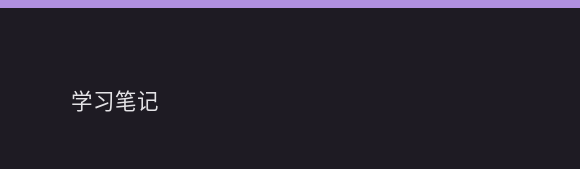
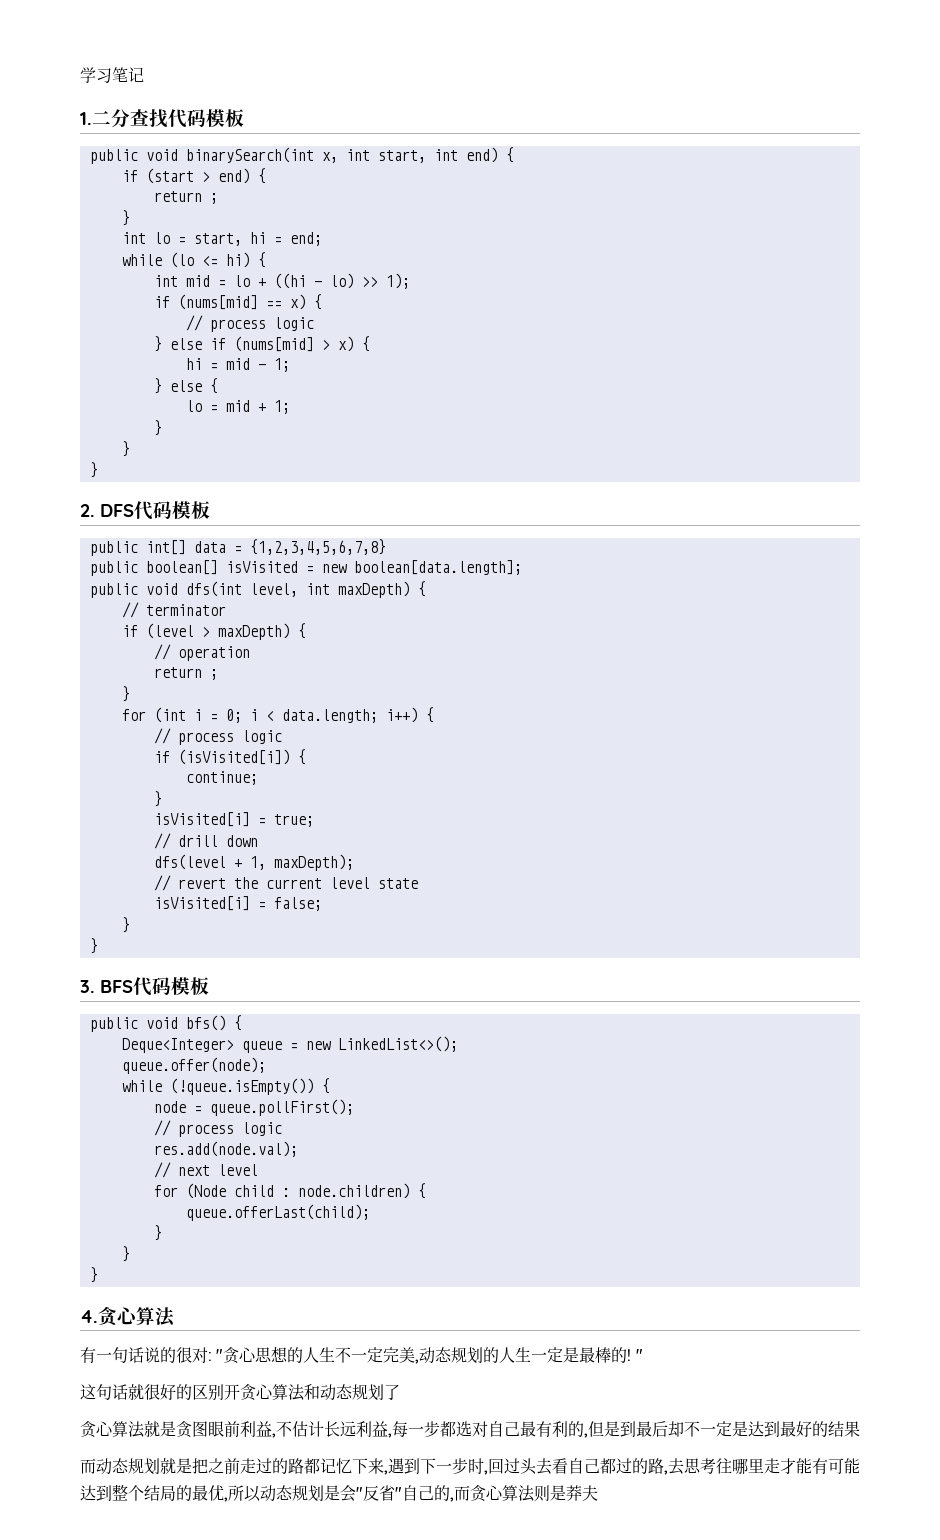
(159, 100) none -> [80,109,244,128] [89,147,514,164] [121,168,266,184] [153,191,218,204] [121,210,130,226] [121,232,322,246] [121,252,266,268] [153,273,410,289] [153,294,322,310] [185,315,314,332] [153,336,370,352] [185,358,290,372] [153,378,218,394] [185,400,290,414] [153,420,162,436] [121,441,130,457] [89,462,98,478] [80,501,210,520] [89,539,386,556] [89,560,522,576] [89,581,426,598] [121,602,226,618] [121,623,306,640] [153,644,250,661] [153,667,218,680] [121,686,130,702] [121,707,434,723] [153,728,282,745] [153,749,306,765] [185,771,258,785] [153,791,162,807] [153,812,314,827] [153,833,258,849] [153,854,354,871] [153,875,418,891] [153,896,322,911] [121,917,130,933] [89,938,98,954] [80,977,209,996] [89,1015,242,1032] [121,1036,458,1053] [121,1057,266,1074] [121,1078,330,1095] [153,1099,354,1116] [153,1120,282,1137] [153,1141,298,1157] [153,1162,258,1178] [153,1183,426,1199] [185,1204,370,1221] [153,1225,162,1241] [121,1246,130,1262] [89,1267,98,1283] [80,1306,175,1327] [80,1346,643,1364] [80,1384,400,1401] [80,1421,860,1438] [80,1458,860,1475] [80,1484,598,1502] // 1.二分查找代码模板 // public void binarySearch(int x, int start, int end) { // if (start > end) { // return ; // } // int lo = start, hi = end; // while (lo <= hi) { // int mid = lo + ((hi - lo) >> 1); // if (nums[mid] == x) { // // process logic // } else if (nums[mid] > x) { // hi = mid - 1; // } else { // lo = mid + 1; // } // } // } // 2. DFS代码模板 // public int[] data = {1,2,3,4,5,6,7,8} // public boolean[] isVisited = new boolean[data.length]; // public void dfs(int level, int maxDepth) { // // terminator // if (level > maxDepth) { // // operation // return ; // } // for (int i = 0; i < data.length; i++) { // // process logic // if (isVisited[i]) { // continue; // } // isVisited[i] = true; // // drill down // dfs(level + 1, maxDepth); // // revert the current level state // isVisited[i] = false; // } // } // 3. BFS代码模板 // public void bfs() { // Deque<Integer> queue = new LinkedList<>(); // queue.offer(node); // while (!queue.isEmpty()) { // node = queue.pollFirst(); // // process logic // res.add(node.val); // // next level // for (Node child : node.children) { // queue.offerLast(child); // } // } // } // 4.贪心算法 // 有一句话说的很对: "贪心思想的人生不一定完美,动态规划的人生一定是最棒的! " // 这句话就很好的区别开贪心算法和动态规划了 // 贪心算法就是贪图眼前利益,不估计长远利益,每一步都选对自己最有利的,但是到最后却不一定是达到最好的结果 // 而动态规划就是把之前走过的路都记忆下来,遇到下一步时,回过头去看自己都过的路,去思考往哪里走才能有可能达到整个结局的最优,所以动态规划是会"反省"自己的,而贪心算法则是莽夫

